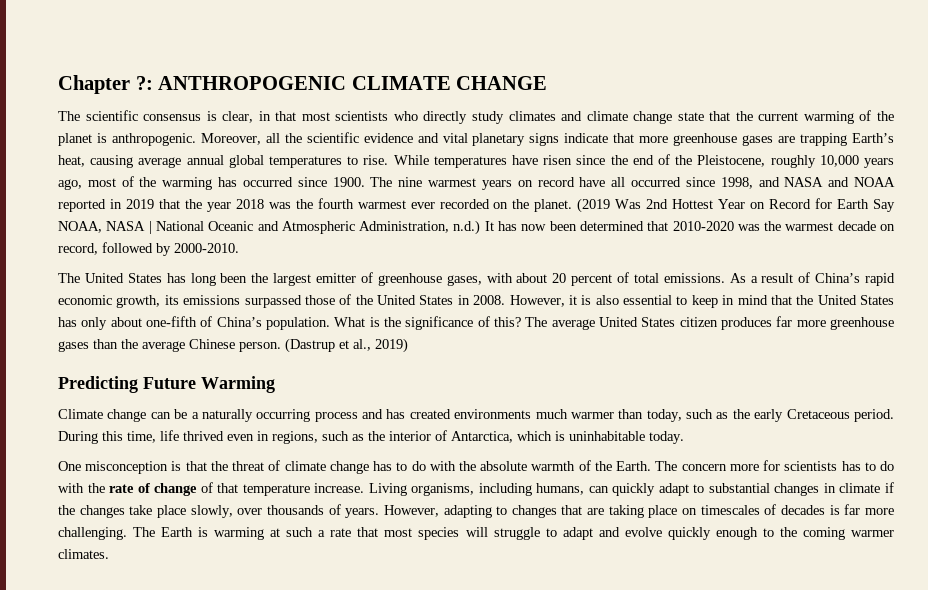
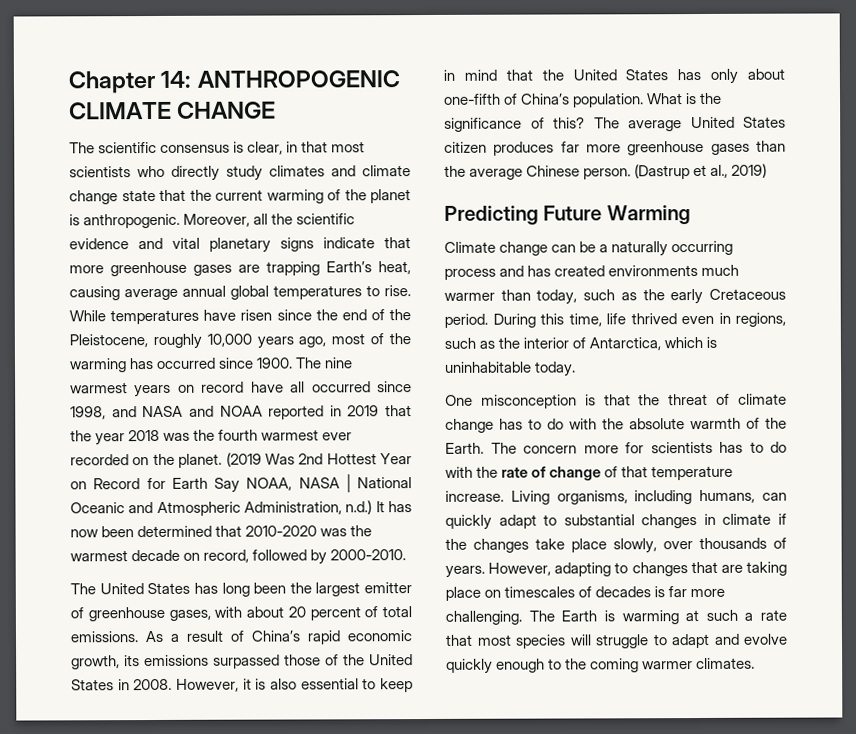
[135,76,153,90] ?: -> [160,70,192,88] 14:

